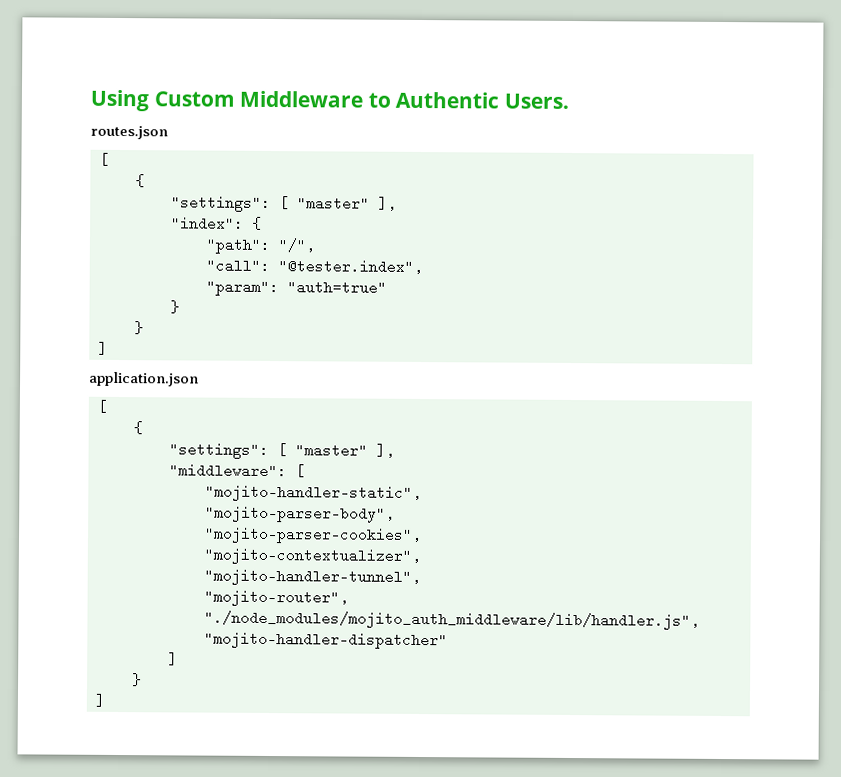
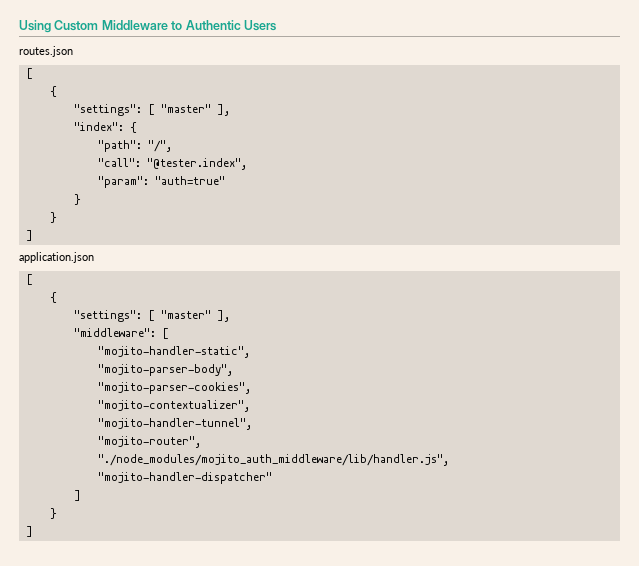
[503,93,569,109] Users. -> [243,20,276,31] Users

